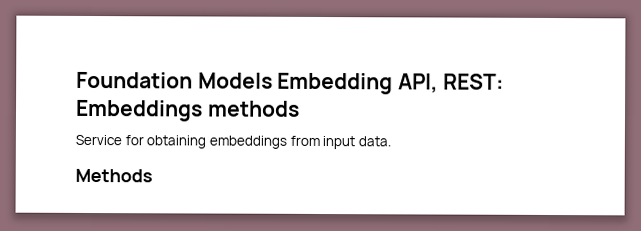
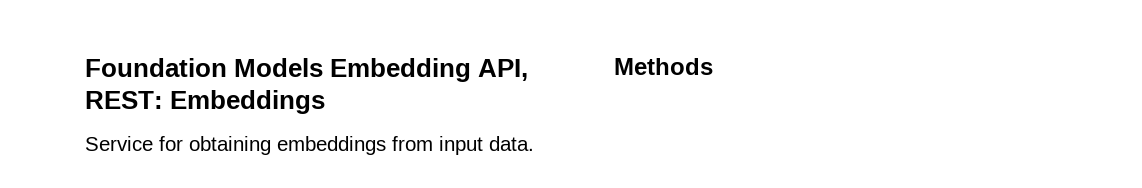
[206,100,300,117] methods -> (326, 102) none

